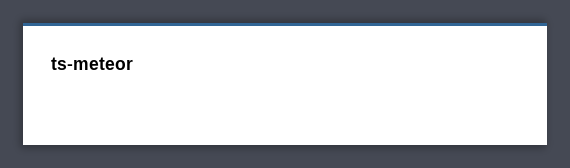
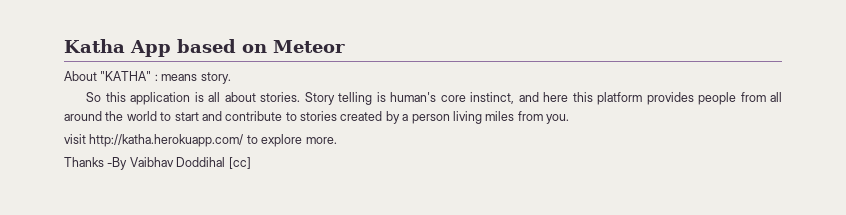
[51,57,133,70] ts-meteor -> [64,39,345,57] [64,71,231,84] [86,92,782,105] [64,111,569,124] [64,134,337,147] [64,157,251,170] Katha App based on Meteor // About "KATHA" : means story. // So this application is all about stories. Story telling is human's core instinct, and here this platform provides people from all around the world to start and contribute to stories created by a person living miles from you. // visit http://katha.herokuapp.com/ to explore more. // Thanks -By Vaibhav Doddihal [cc]

